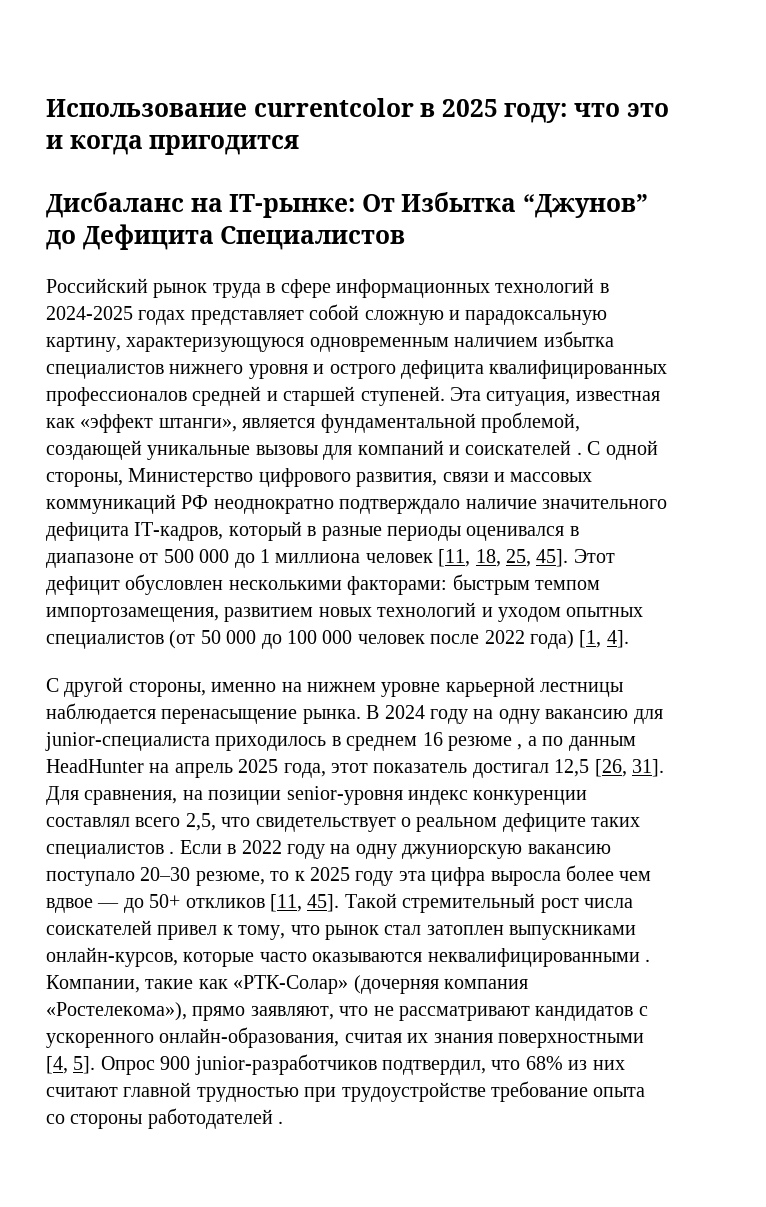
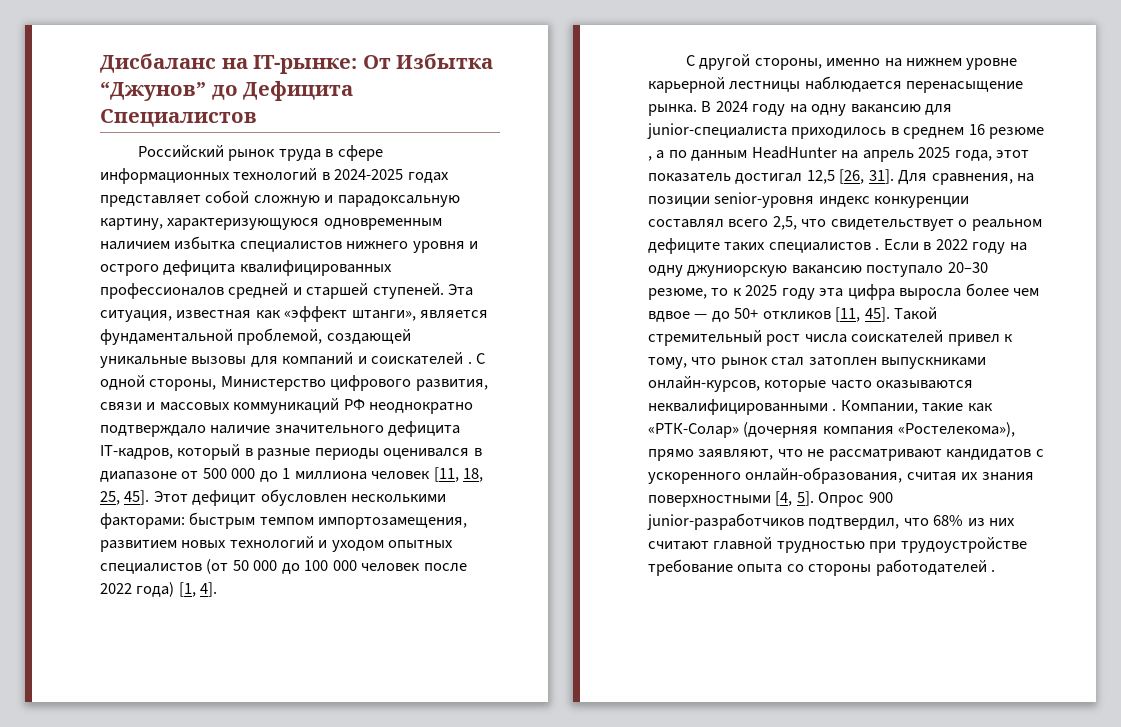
[46,98,669,123] [46,135,300,155] Использование currentcolor в 2025 году: что это и когда пригодится // -> (100, 63) none

